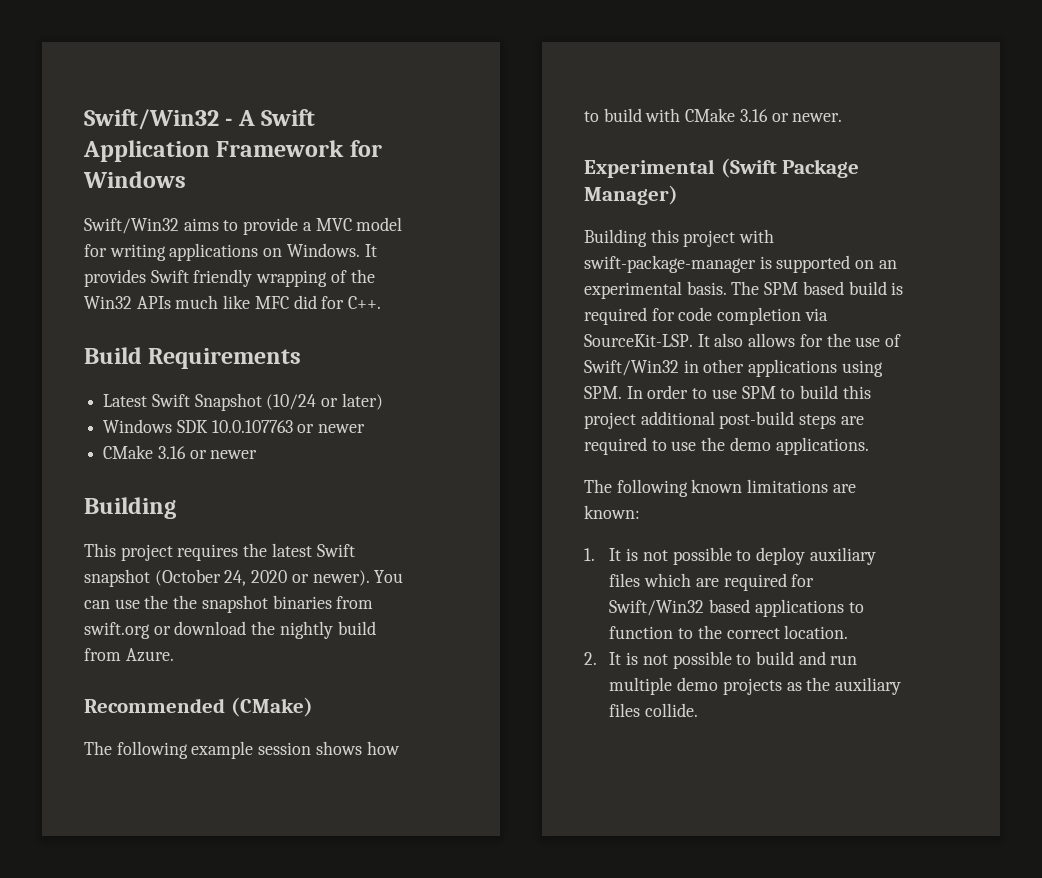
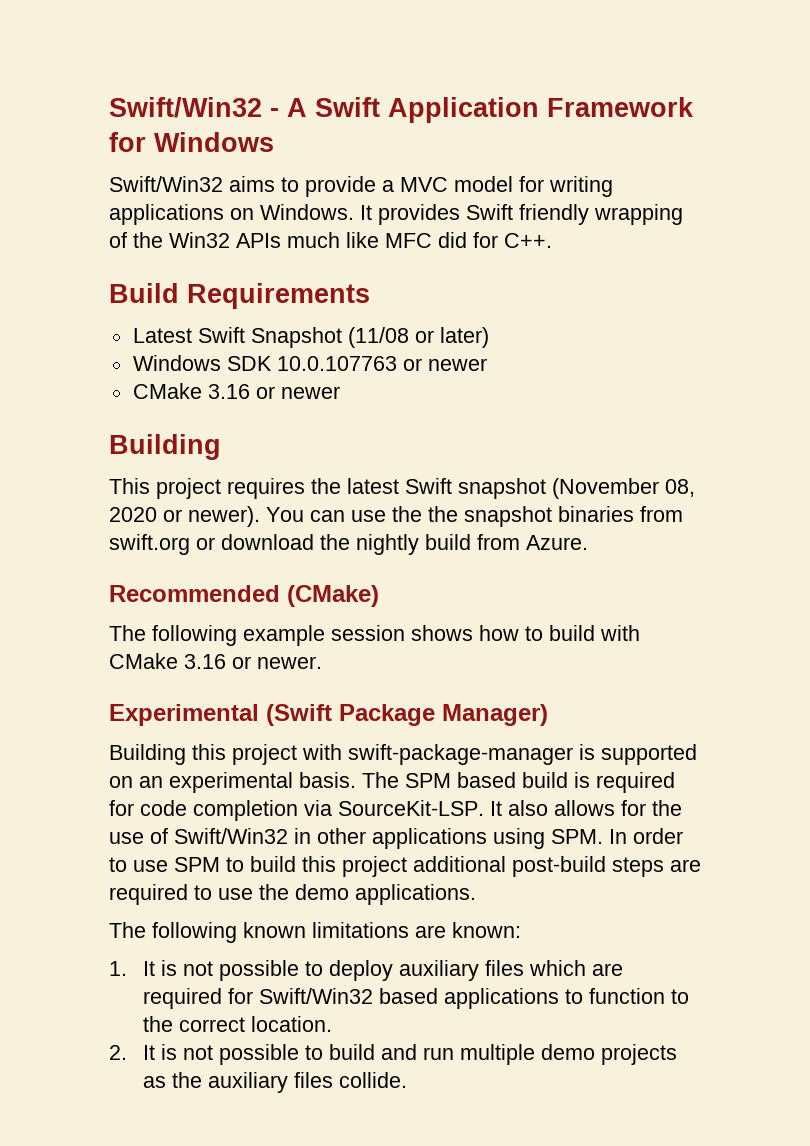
[266,394,317,410] (10/24 -> [347,327,409,348] (11/08
[154,569,247,586] (October 24, -> [552,478,695,499] (November 08,

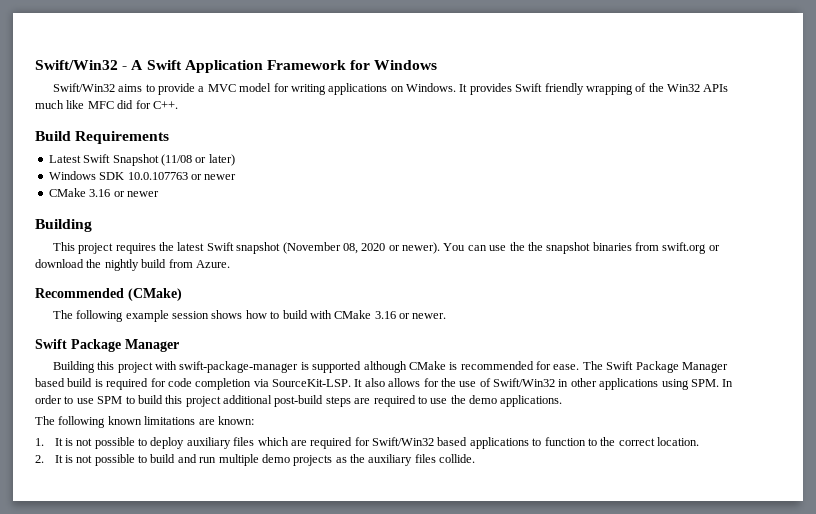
[109,704,548,726] Experimental (Swift Package Manager) -> [35,339,179,352] Swift Package Manager
[109,772,451,793] on an experimental basis. The SPM -> [363,361,728,373] although CMake is recommended for ease. The Swift Package Manager

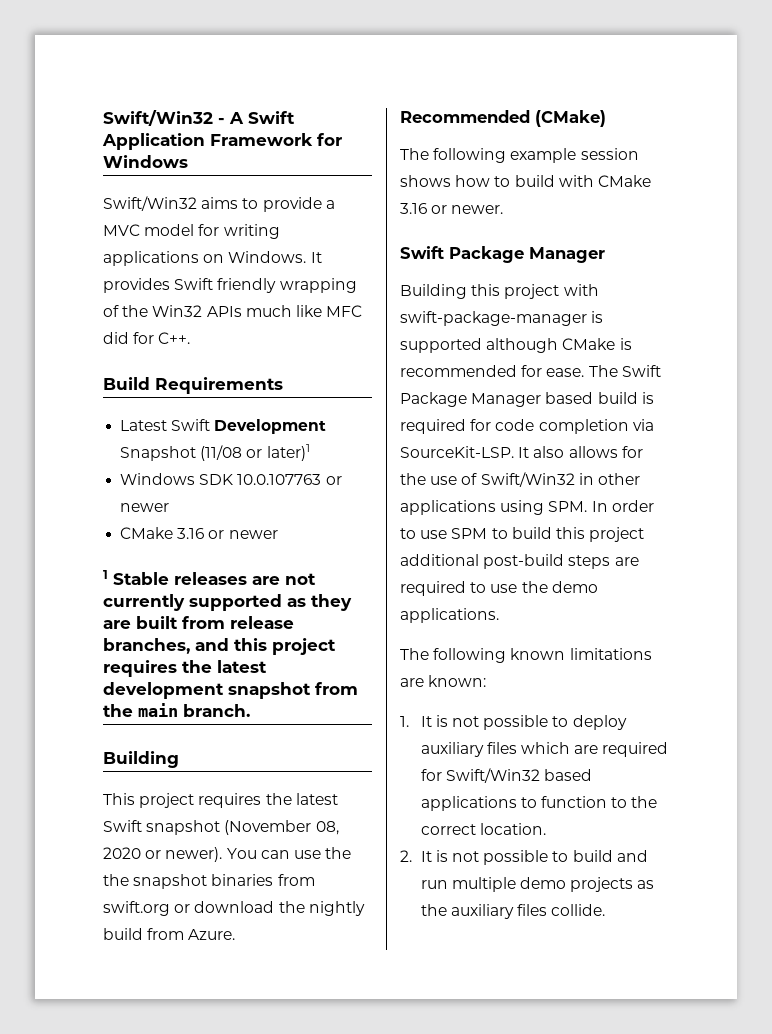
(111, 158) none -> [214,419,327,434] Development
[208,154,235,166] later) -> [266,444,310,461] later)1
(159, 194) none -> [103,570,316,585] [103,594,352,611] [103,616,294,629] [103,638,336,655] [103,660,267,677] [103,682,358,699] [103,703,250,717] // 1 Stable releases are not currently supported as they are built from release branches, and this project requires the latest development snapshot from the main branch.

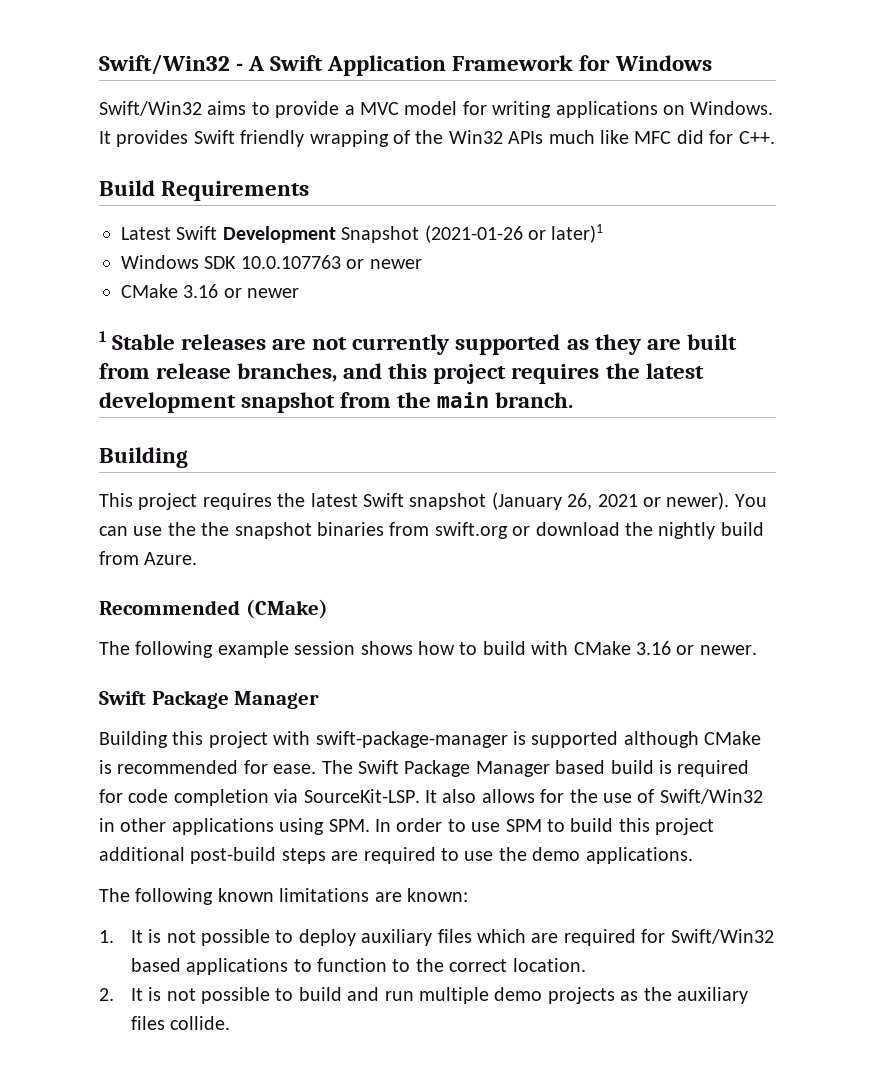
[200,445,243,461] (11/08 -> [424,225,523,243] (2021-01-26
[224,820,339,835] [103,847,141,859] (November 08, 2020 -> [491,492,638,510] (January 26, 2021

